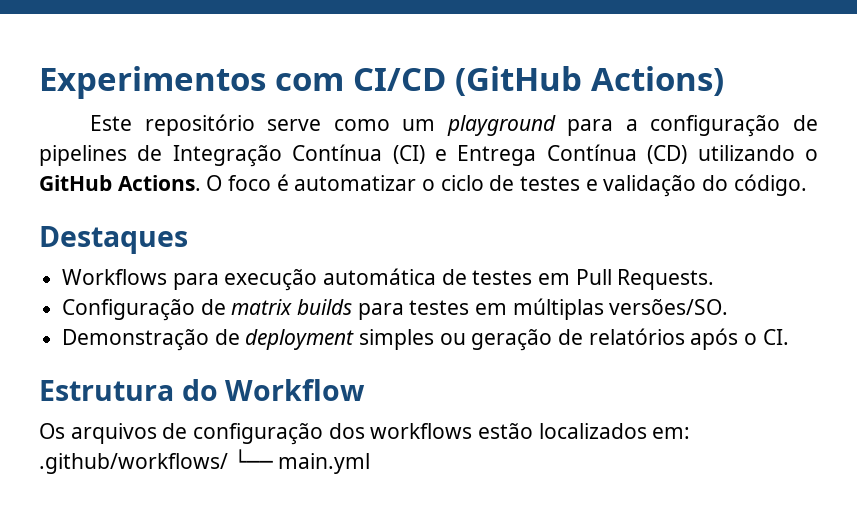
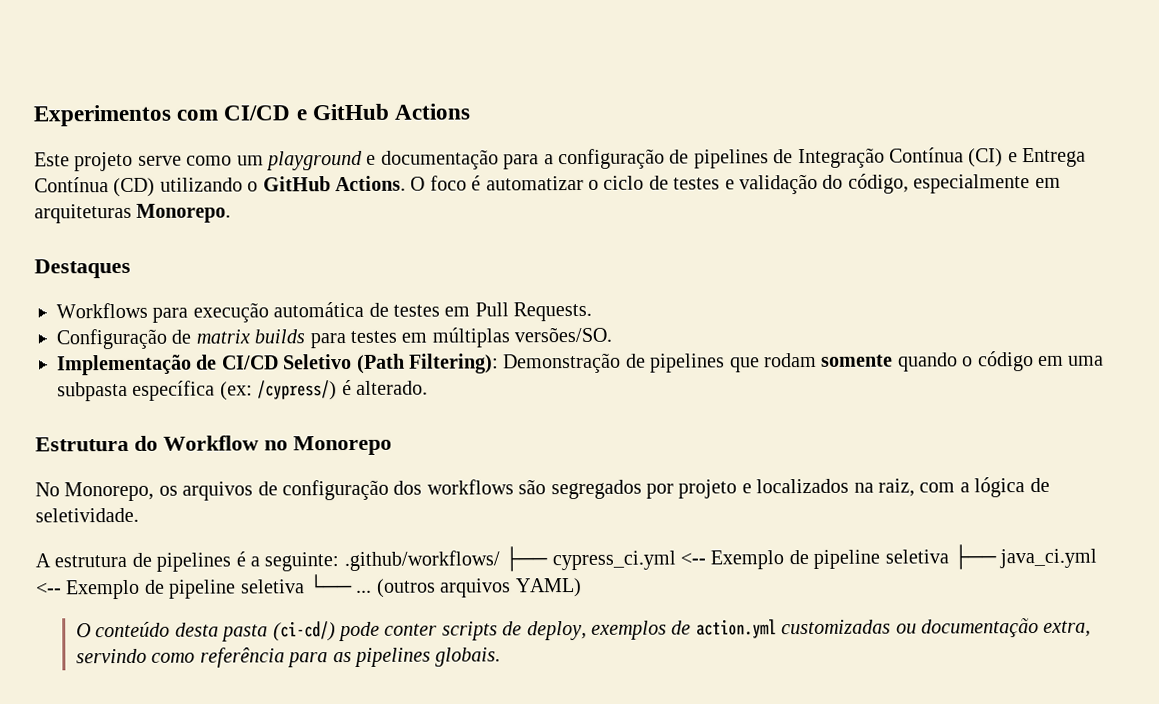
[455,66,724,96] (GitHub Actions) -> [295,103,471,121] e GitHub Actions
[144,114,255,136] repositório -> [74,151,134,172] projeto
(556, 125) none -> [366,149,499,170] e documentação
[733,174,807,196] código. -> [847,173,1061,194] [34,203,232,224] código, especialmente em arquiteturas Monorepo.
[62,328,789,351] [39,379,366,401] [39,423,65,439] Demonstração de deployment simples ou geração de relatórios após o CI. // Estrutura do Workflow // Os -> [57,351,1105,376] [57,379,428,402] [35,435,392,456] [35,481,178,502] Implementação de CI/CD Seletivo (Path Filtering): Demonstração de pipelines que rodam somente quando o código em uma subpasta específica (ex: /cypress/) é alterado. // Estrutura do Workflow no Monorepo // No Monorepo, os
[478,423,691,439] [39,449,371,474] estão localizados em: .github/workflows/ └── main.yml -> [518,477,1050,500] [35,507,139,523] [35,544,1098,572] [36,573,582,600] [75,618,1092,642] [75,647,502,668] são segregados por projeto e localizados na raiz, com a lógica de seletividade. // A estrutura de pipelines é a seguinte: .github/workflows/ ├── cypress_ci.yml <-- Exemplo de pipeline seletiva ├── java_ci.yml <-- Exemplo de pipeline seletiva └── ... (outros arquivos YAML) // O conteúdo desta pasta (ci-cd/) pode conter scripts de deploy, exemplos de action.yml customizadas ou documentação extra, servindo como referência para as pipelines globais.

